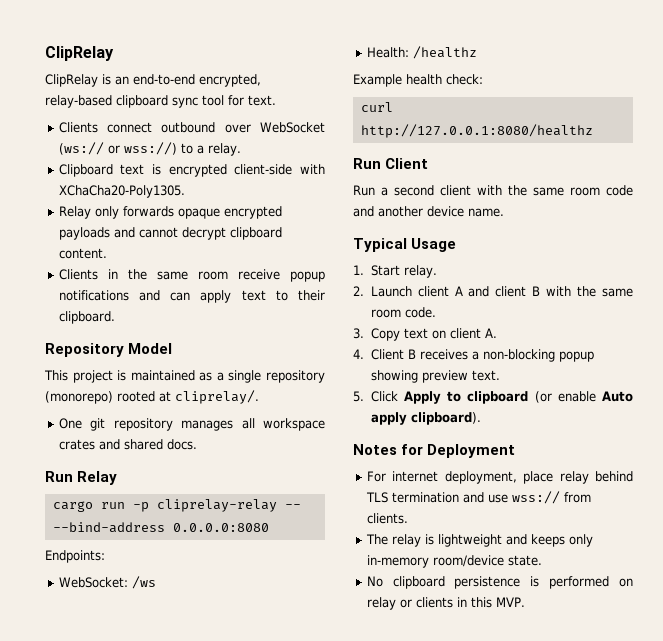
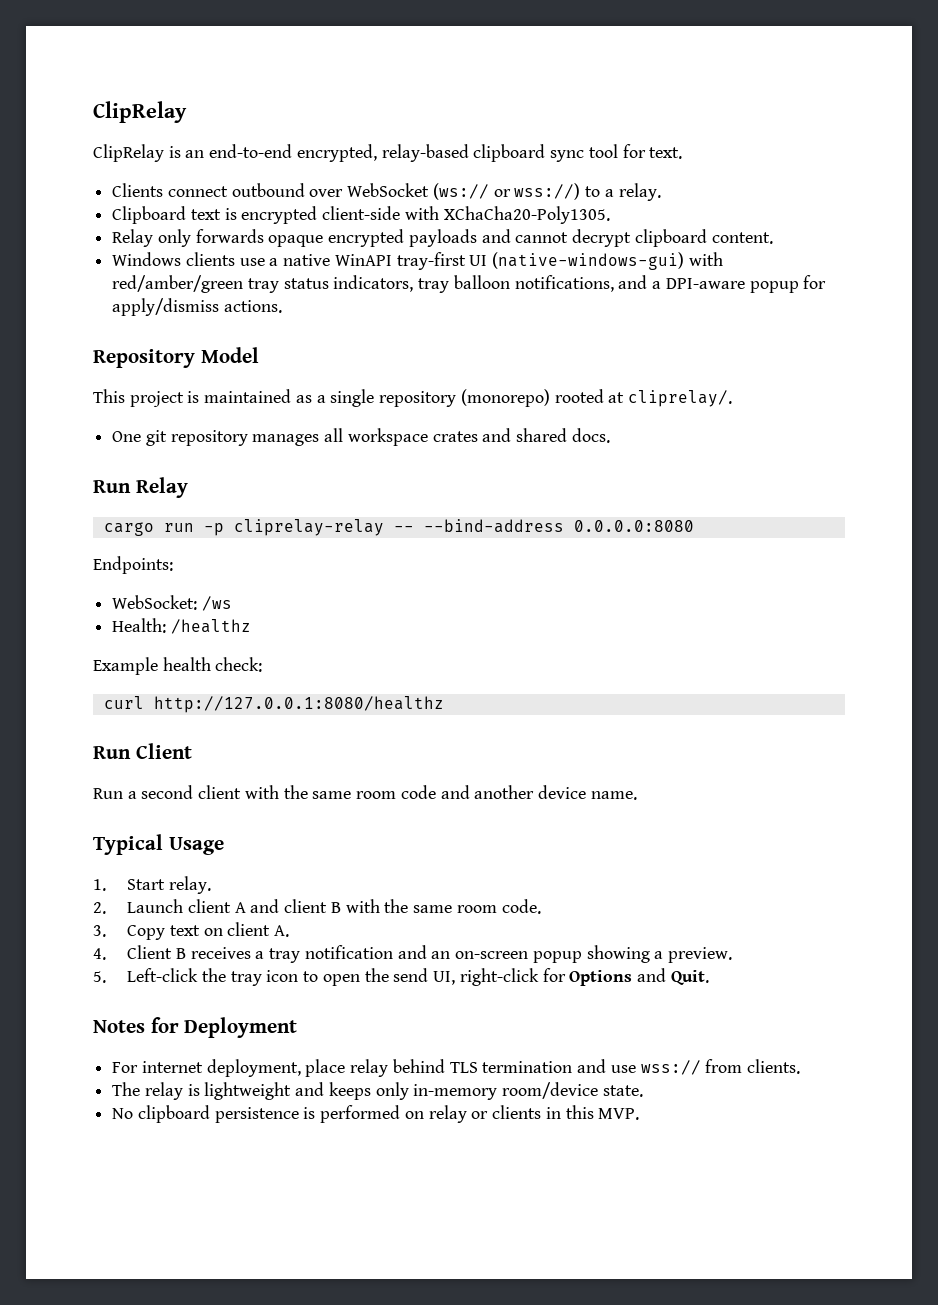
[58,269,325,282] [58,290,325,303] [58,311,115,324] Clients in the same room receive popup notifications and can apply text to their clipboard. -> [112,252,723,270] [112,275,827,293] [112,298,282,316] Windows clients use a native WinAPI tray-first UI (native-windows-gui) with red/amber/green tray status indicators, tray balloon notifications, and a DPI-aware popup for apply/dismiss actions.
[482,349,594,362] [370,370,500,383] [353,391,633,404] [370,412,481,425] non-blocking popup showing preview text. // 5. Click Apply to clipboard (or enable Auto apply clipboard). -> [269,945,733,963] [93,968,709,986] tray notification and an on-screen popup showing a preview. // 5. Left-click the tray icon to open the send UI, right-click for Options and Quit.

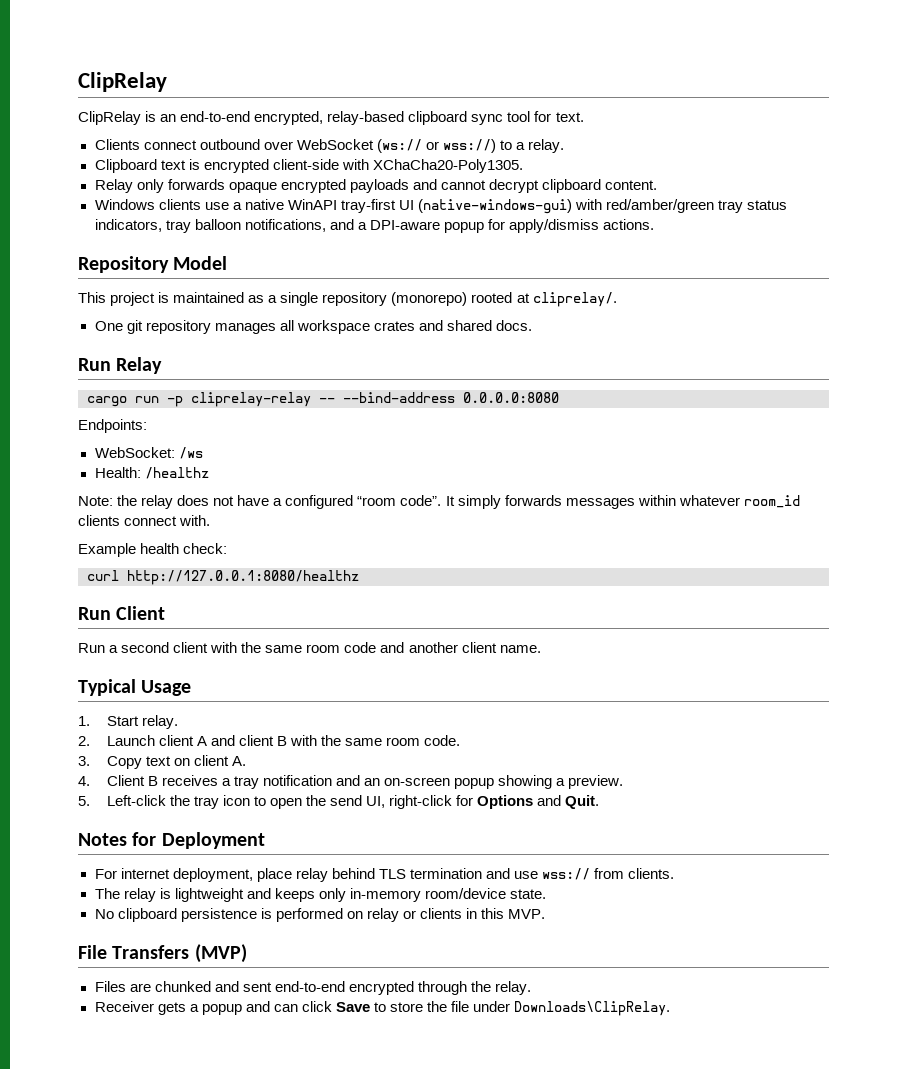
(251, 626) none -> [78,495,800,509] [78,515,211,526] // Note: the relay does not have a configured “room code”. It simply forwards messages within whatever room_id clients connect with.
[537,785,586,799] device -> [461,642,497,653] client
(640, 1114) none -> [78,944,247,963] [94,981,531,995] [94,1001,671,1016] // File Transfers (MVP) // Files are chunked and sent end-to-end encrypted through the relay. // Receiver gets a popup and can click Save to store the file under Downloads\ClipRelay.

